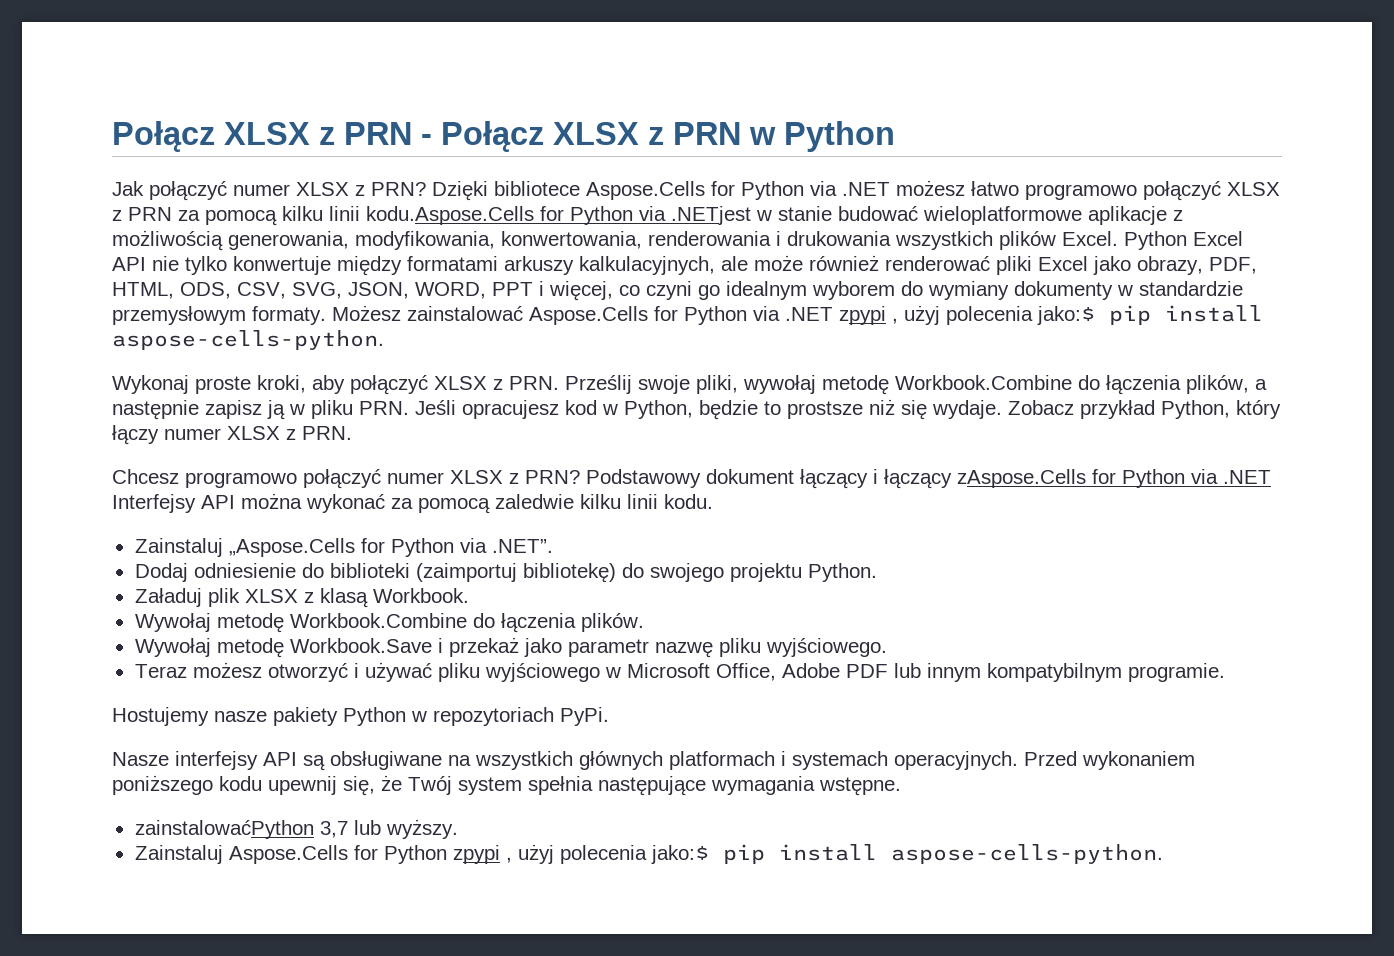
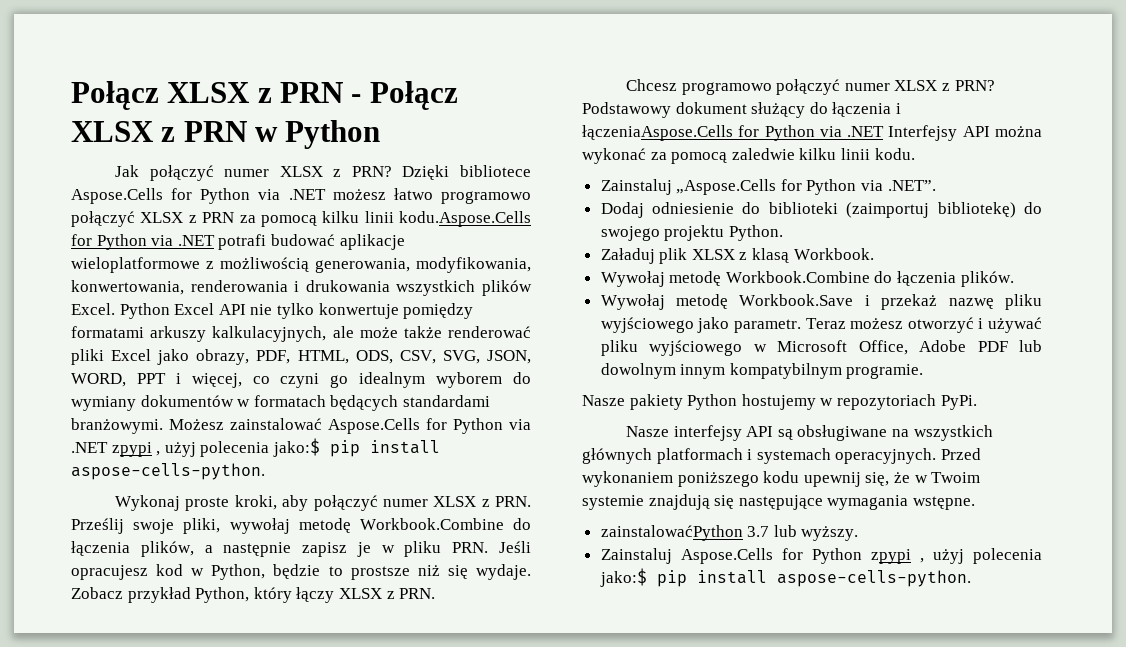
[671,206,1167,225] .NETjest w stanie budować wieloplatformowe aplikacje -> [177,234,405,250] [71,257,200,273] .NET potrafi budować aplikacje wieloplatformowe
[337,256,402,276] między -> [403,303,474,319] pomiędzy
[809,255,879,271] również -> [403,326,442,338] także
[1014,281,1243,300] [112,306,326,325] dokumenty w standardzie przemysłowym formaty. -> [140,395,490,411] [71,418,163,434] dokumentów w formatach będących standardami branżowymi.
(428, 385) none -> [382,499,428,507] numer
[267,400,285,420] ją -> [356,542,371,557] je
[164,428,221,440] numer -> (335, 595) none
[800,469,1086,489] łączący i łączący zAspose.Cells -> [751,102,901,118] [582,125,733,141] służący do łączenia i łączeniaAspose.Cells
[523,638,887,658] jako parametr nazwę pliku wyjściowego. // -> [948,294,1042,310] [600,317,801,333] nazwę pliku wyjściowego jako parametr.
(921, 670) none -> [600,363,676,379] dowolnym
[112,707,267,726] Hostujemy nasze -> [582,395,625,406] Nasze
(406, 716) none -> [741,394,816,410] hostujemy
[408,776,593,795] Twój system spełnia -> [914,472,981,483] [582,494,735,510] w Twoim systemie znajdują się
[319,821,348,838] 3,7 -> [747,526,770,537] 3.7

